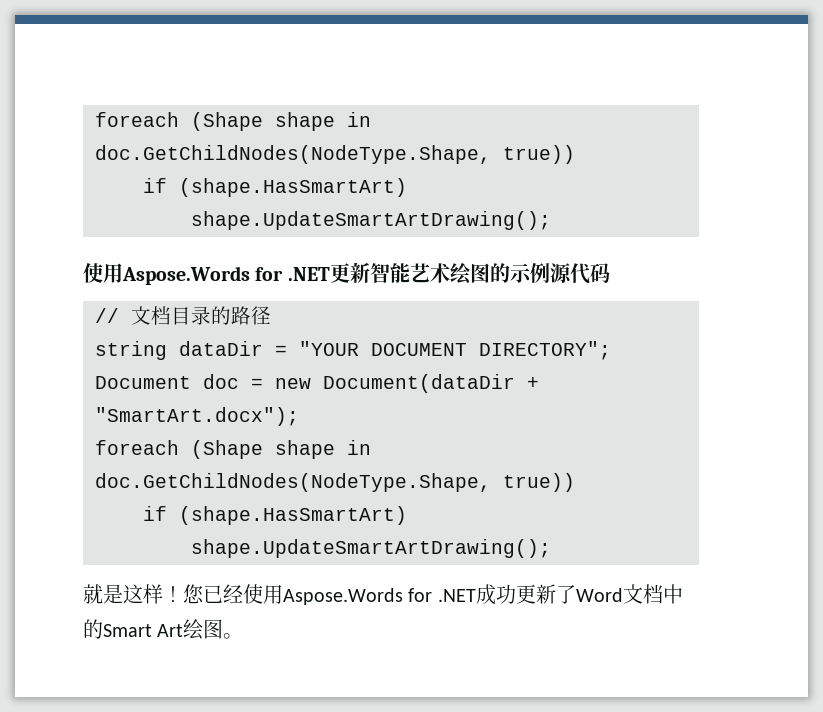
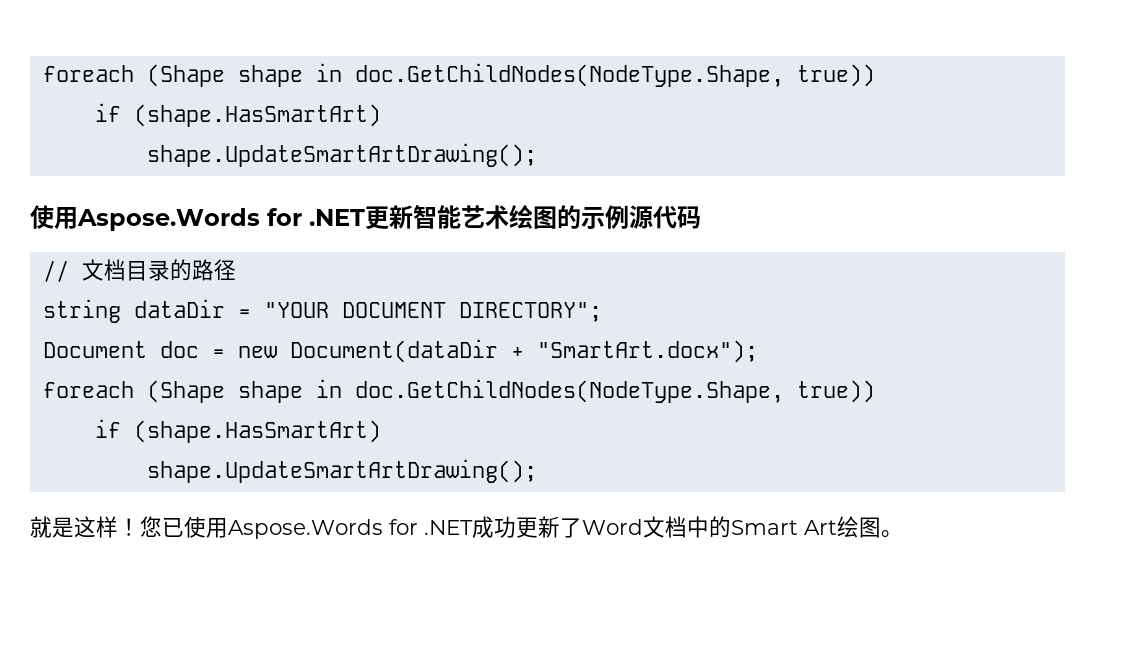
[223,584,243,603] 经 -> (184, 527) none

